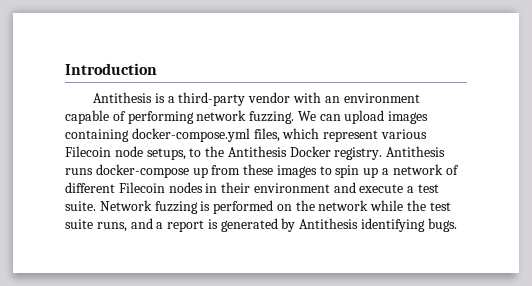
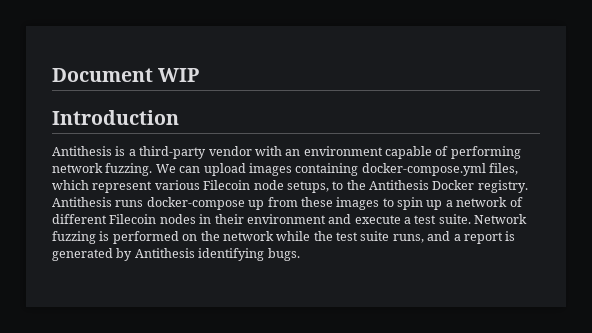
(65, 69) none -> [52,68,200,82] Document WIP //

